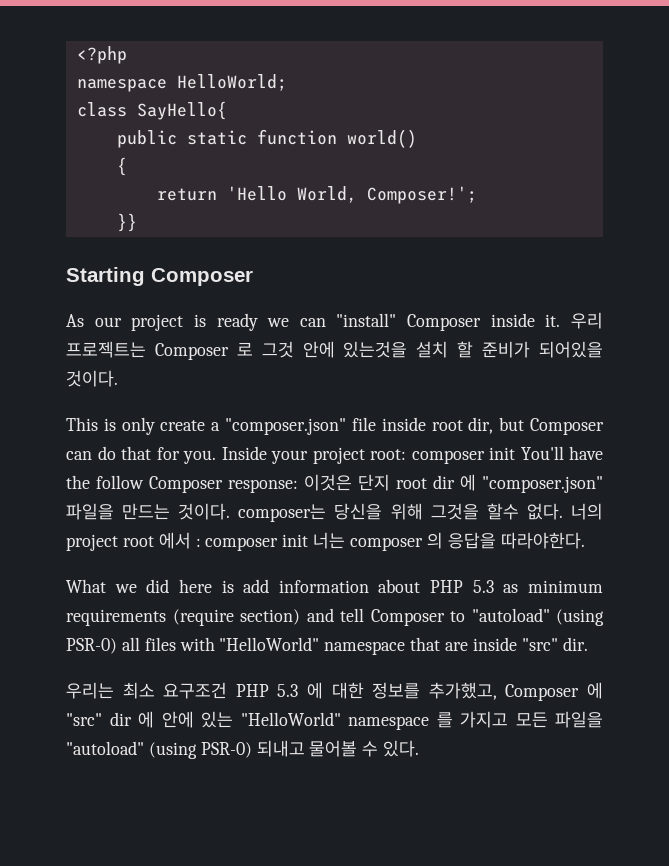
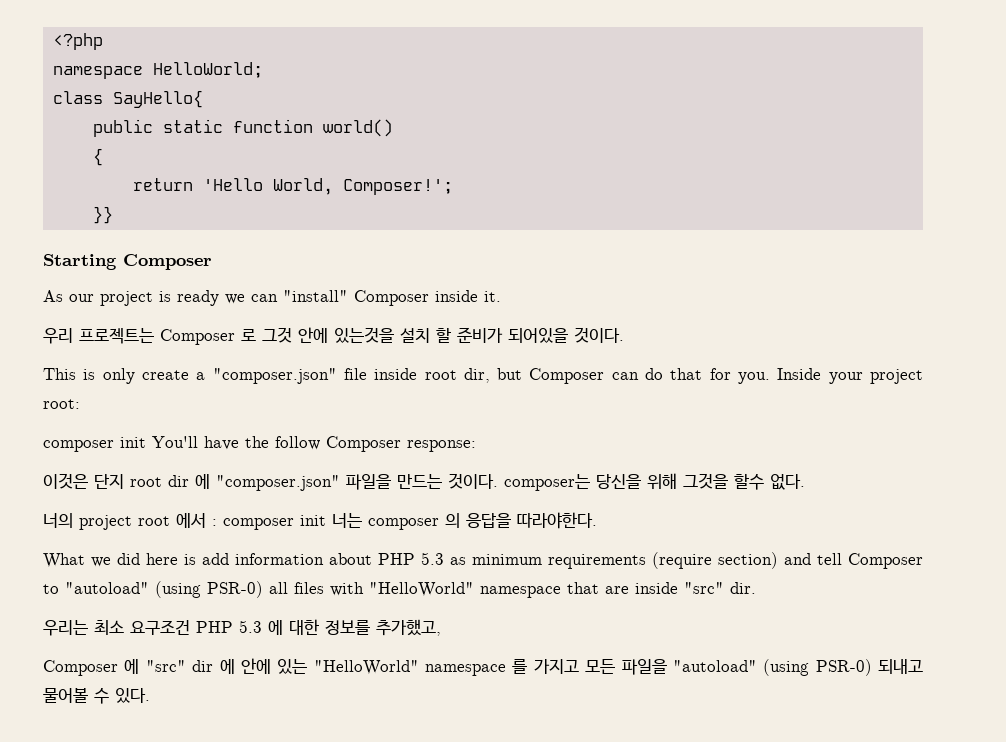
(561, 320) none -> (501, 296) //
(406, 454) none -> (80, 404) //
(298, 486) none -> (476, 446) //
(563, 511) none -> (805, 482) //
(497, 691) none -> (441, 627) //

